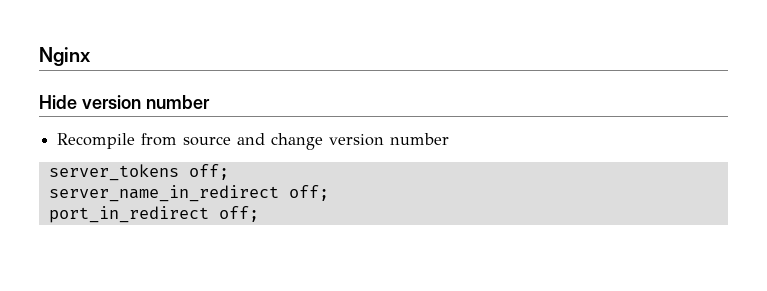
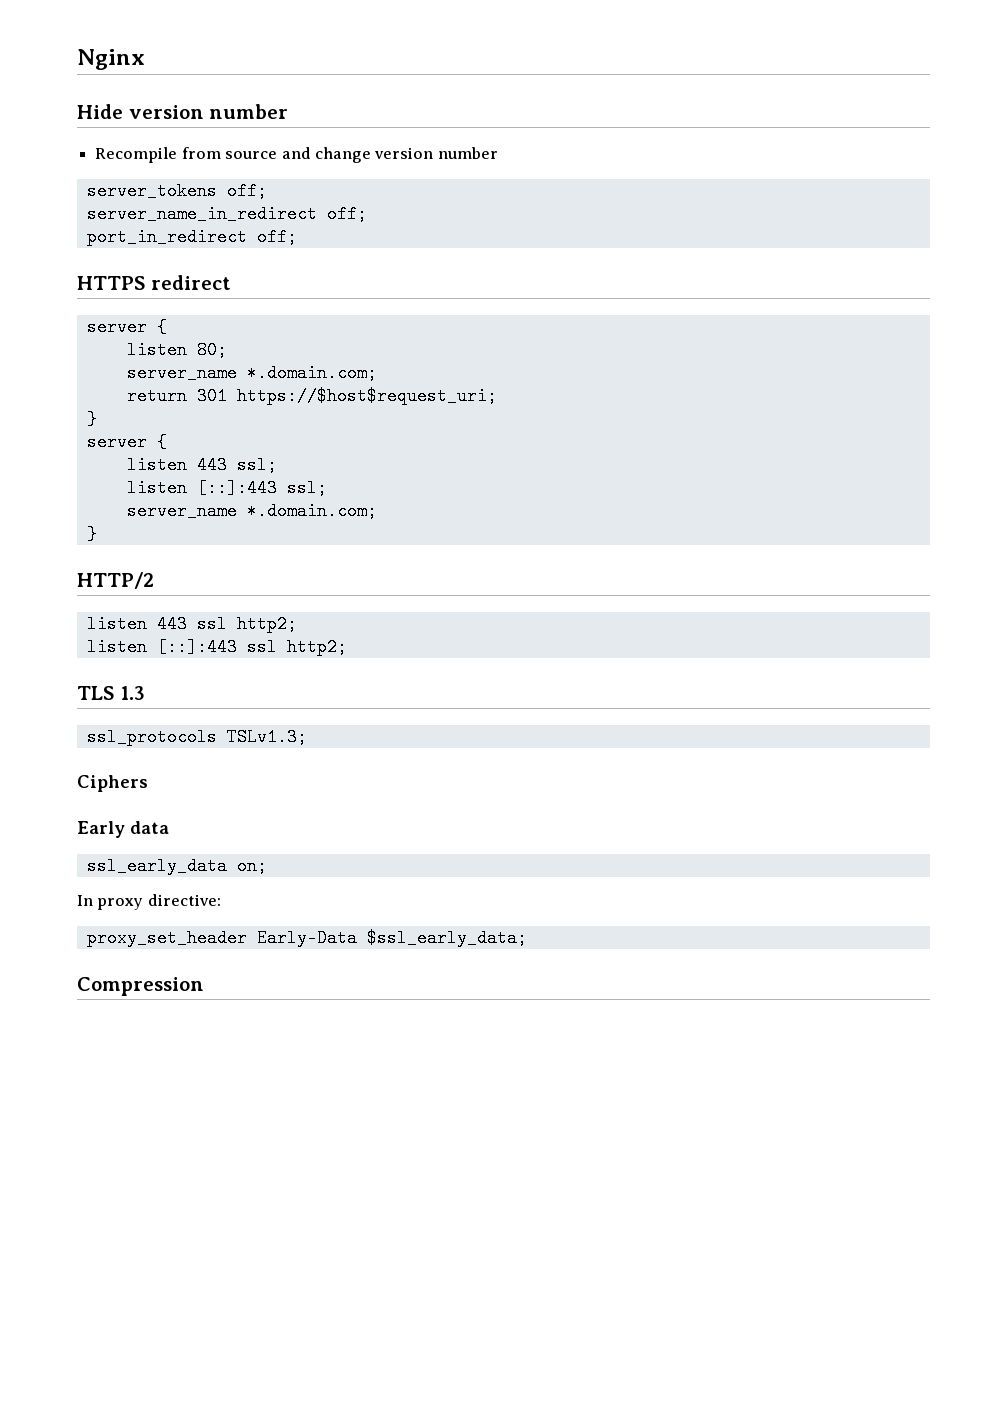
(259, 214) none -> [77,275,231,290] [86,318,167,336] [126,341,227,359] [126,364,377,382] [126,387,497,405] [86,410,97,428] [86,433,167,451] [126,456,277,474] [126,479,327,497] [126,502,377,520] [86,525,97,543] [77,572,154,589] [86,615,297,633] [86,638,347,656] [77,686,145,700] [86,728,307,746] [77,775,148,792] [77,821,169,838] [86,857,267,875] [77,894,221,910] [86,929,527,947] [77,977,204,996] // HTTPS redirect // server { // listen 80; // server_name *.domain.com; // return 301 https://$host$request_uri; // } // server { // listen 443 ssl; // listen [::]:443 ssl; // server_name *.domain.com; // } // HTTP/2 // listen 443 ssl http2; // listen [::]:443 ssl http2; // TLS 1.3 // ssl_protocols TSLv1.3; // Ciphers // Early data // ssl_early_data on; // In proxy directive: // proxy_set_header Early-Data $ssl_early_data; // Compression

